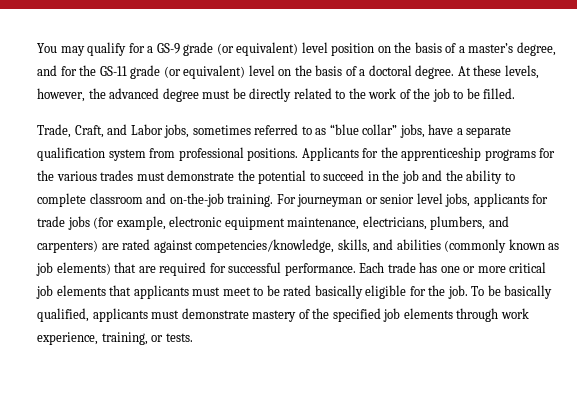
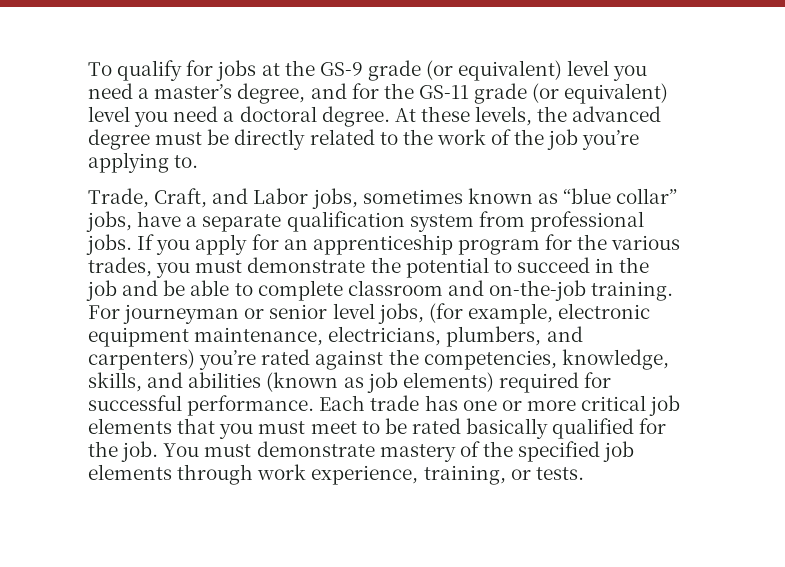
[37,42,154,56] You may qualify for a -> [88,60,315,81] To qualify for jobs at the
[331,42,457,56] position on the basis of -> [613,65,648,81] [88,83,133,99] you need
[278,65,357,76] on the basis of -> [134,106,219,127] you need
[37,88,85,102] however, -> (533, 116) none
[453,88,516,99] to be filled. -> [582,130,640,150] [88,152,199,173] you’re applying to.
[254,124,312,135] referred to -> [467,188,533,204] known
[247,147,536,161] positions. Applicants for the apprenticeship programs -> [86,234,540,255] jobs. If you apply for an apprenticeship program
[100,170,134,181] trades -> [88,257,191,278] trades, you
[445,170,503,184] the ability -> [163,280,230,296] be able
[473,193,549,207] [37,216,90,230] applicants for trade jobs -> (424, 313) none
[101,243,119,250] are -> [199,350,257,370] you’re
[195,239,335,253] competencies/knowledge, -> [388,349,669,370] the competencies, knowledge,
[444,239,545,253] (commonly known -> [266,372,339,392] (known
[114,262,156,273] that are -> (494, 382) none
[133,285,189,299] applicants -> [219,423,254,439] you
[365,285,407,299] eligible -> [552,418,635,439] qualified
[471,285,553,299] [37,308,148,322] To be basically qualified, applicants -> [163,443,200,457] You

